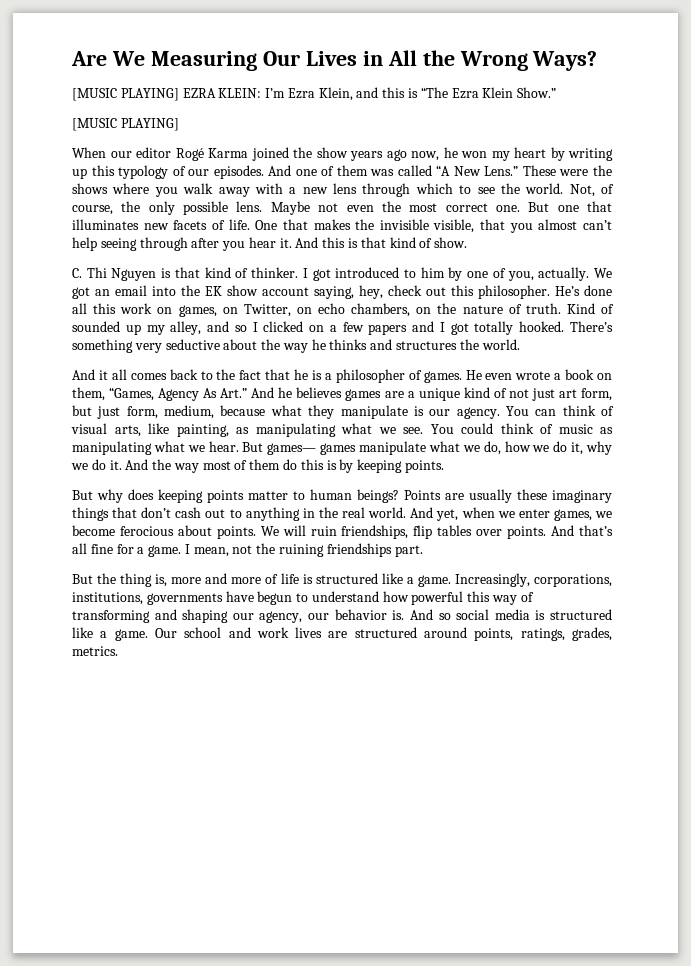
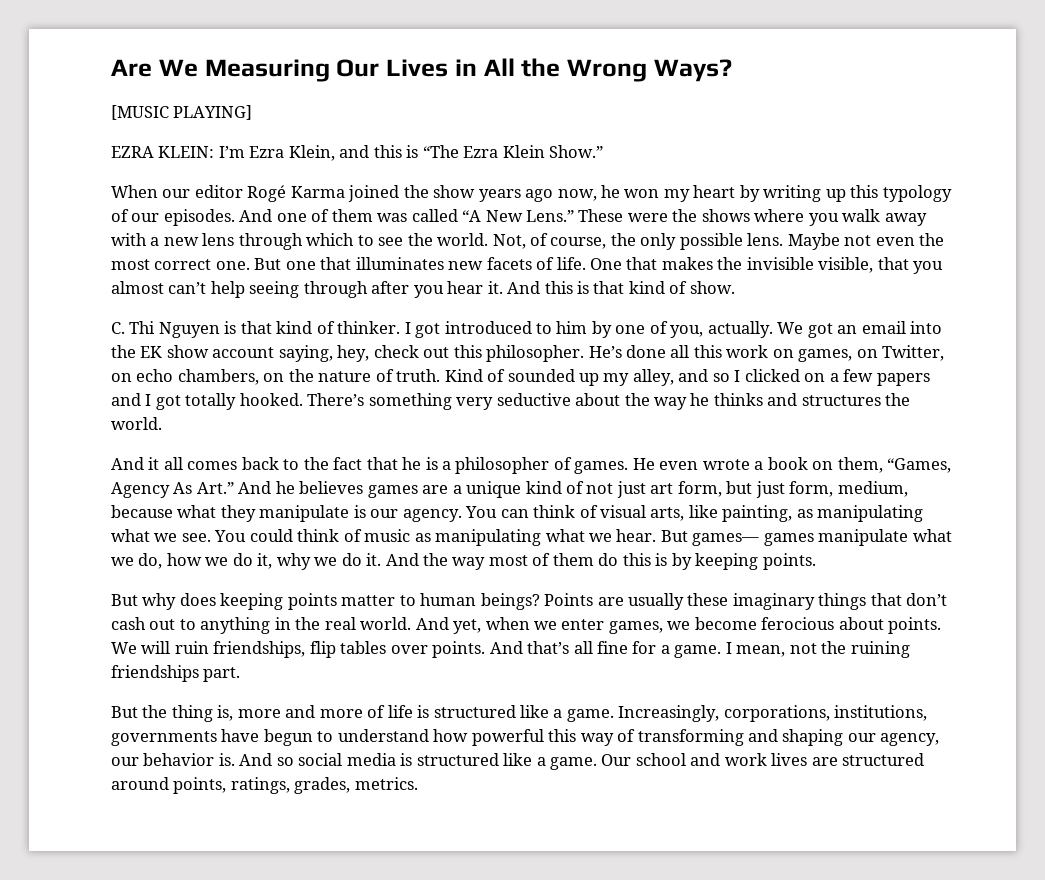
(179, 94) none -> (253, 112) //
[72,118,179,131] // [MUSIC PLAYING] -> (604, 151) none

